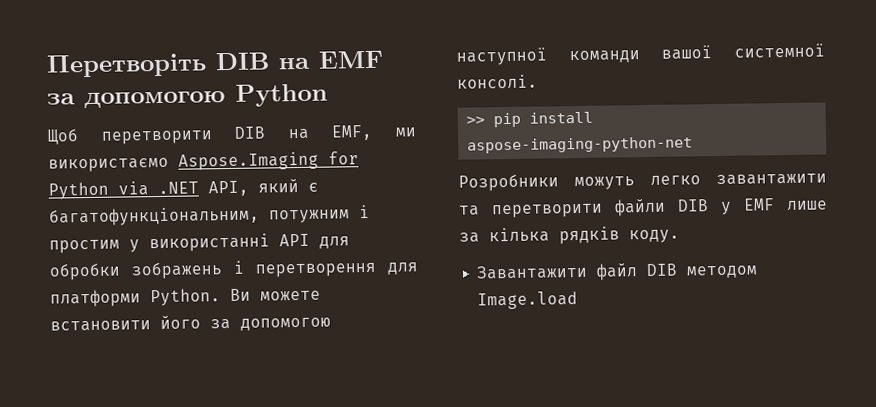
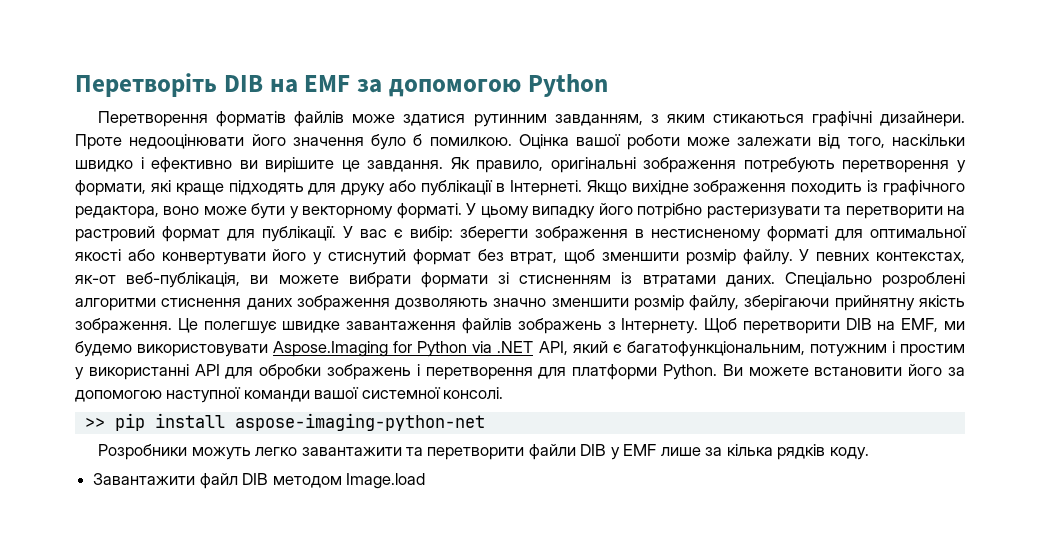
(328, 95) none -> [98,111,965,127] [75,134,966,150] [75,157,967,173] [75,180,966,196] [75,203,966,219] [75,226,967,242] [75,249,965,265] [75,272,965,288] [75,295,965,311] [75,318,699,334] Перетворення форматів файлів може здатися рутинним завданням, з яким стикаються графічні дизайнери. Проте недооцінювати його значення було б помилкою. Оцінка вашої роботи може залежати від того, наскільки швидко і ефективно ви вирішите це завдання. Як правило, оригінальні зображення потребують перетворення у формати, які краще підходять для друку або публікації в Інтернеті. Якщо вихідне зображення походить із графічного редактора, воно може бути у векторному форматі. У цьому випадку його потрібно растеризувати та перетворити на растровий формат для публікації. У вас є вибір: зберегти зображення в нестисненому форматі для оптимальної якості або конвертувати його у стиснутий формат без втрат, щоб зменшити розмір файлу. У певних контекстах, як-от веб-публікація, ви можете вибрати формати зі стисненням із втратами даних. Спеціально розроблені алгоритми стиснення даних зображення дозволяють значно зменшити розмір файлу, зберігаючи прийнятну якість зображення. Це полегшує швидке завантаження файлів зображень з Інтернету.
[48,157,169,173] використаємо -> [75,341,269,357] будемо використовувати

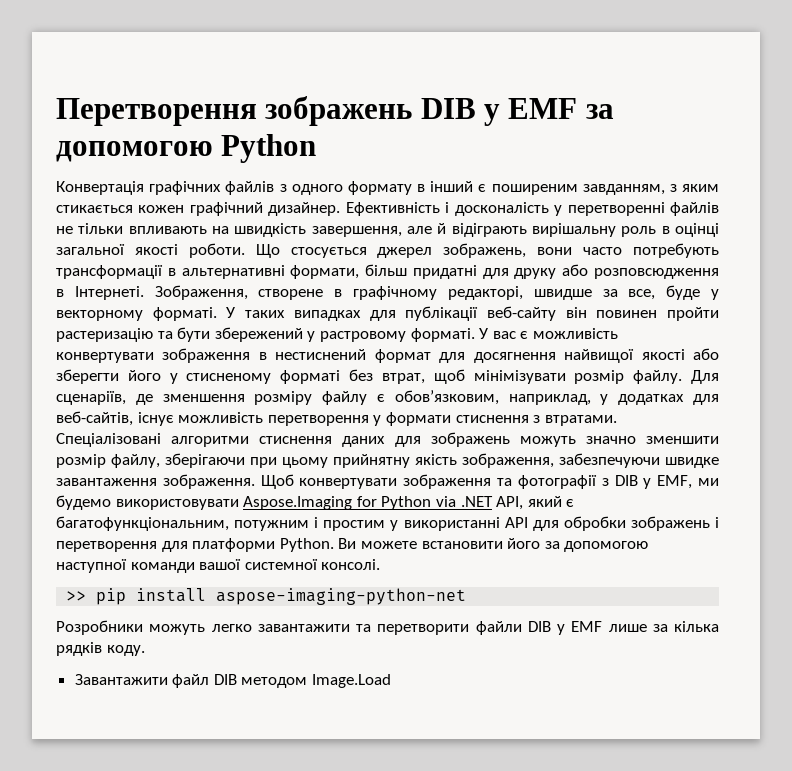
[75,73,298,97] Перетворіть DIB на -> [56,96,501,126] Перетворення зображень DIB у
[98,111,965,127] [75,134,966,150] [75,157,967,173] [75,180,304,196] Перетворення форматів файлів може здатися рутинним завданням, з яким стикаються графічні дизайнери. Проте недооцінювати його значення було б помилкою. Оцінка вашої роботи може залежати від того, наскільки швидко і ефективно ви вирішите це завдання. Як правило, оригінальні зображення потребують перетворення у формати, які краще підходять -> [56,181,719,195] [56,202,720,216] [56,223,720,237] [56,243,719,258] [56,264,477,279] Конвертація графічних файлів з одного формату в інший є поширеним завданням, з яким стикається кожен графічний дизайнер. Ефективність і досконалість у перетворенні файлів не тільки впливають на швидкість завершення, але й відіграють вирішальну роль в оцінці загальної якості роботи. Що стосується джерел зображень, вони часто потребують трансформації в альтернативні формати, більш придатні
[421,180,494,196] публікації -> [594,268,719,279] розповсюдження
[586,180,966,196] [75,203,966,219] [75,226,967,242] Якщо вихідне зображення походить із графічного редактора, воно може бути у векторному форматі. У цьому випадку його потрібно растеризувати та перетворити на растровий формат для публікації. У вас є вибір: зберегти зображення в нестисненому форматі для оптимальної -> [154,285,720,300] [56,306,719,321] [56,327,618,342] [56,348,635,363] Зображення, створене в графічному редакторі, швидше за все, буде у векторному форматі. У таких випадках для публікації веб-сайту він повинен пройти растеризацію та бути збережений у растровому форматі. У вас є можливість конвертувати зображення в нестиснений формат для досягнення найвищої
[161,252,266,265] конвертувати -> [56,369,119,384] зберегти
[328,249,471,265] стиснутий формат -> [186,370,341,384] стисненому форматі
[602,252,679,261] зменшити -> [473,370,566,384] мінімізувати
[799,249,965,263] [75,272,965,288] [75,295,489,311] У певних контекстах, як-от веб-публікація, ви можете вибрати формати зі стисненням із втратами даних. Спеціально розроблені алгоритми стиснення даних зображення дозволяють -> [691,370,720,384] [56,390,719,405] [56,411,617,426] [56,432,576,447] Для сценаріїв, де зменшення розміру файлу є обов’язковим, наприклад, у додатках для веб-сайтів, існує можливість перетворення у формати стиснення з втратами. Спеціалізовані алгоритми стиснення даних для зображень можуть
[834,295,965,311] [75,318,896,334] прийнятну якість зображення. Це полегшує швидке завантаження файлів зображень з Інтернету. Щоб перетворити DIB на -> [250,453,719,468] [56,474,652,489] при цьому прийнятну якість зображення, забезпечуючи швидке завантаження зображення. Щоб конвертувати зображення та фотографії з DIB у
[345,473,425,489] Image.load -> [312,674,392,688] Image.Load

